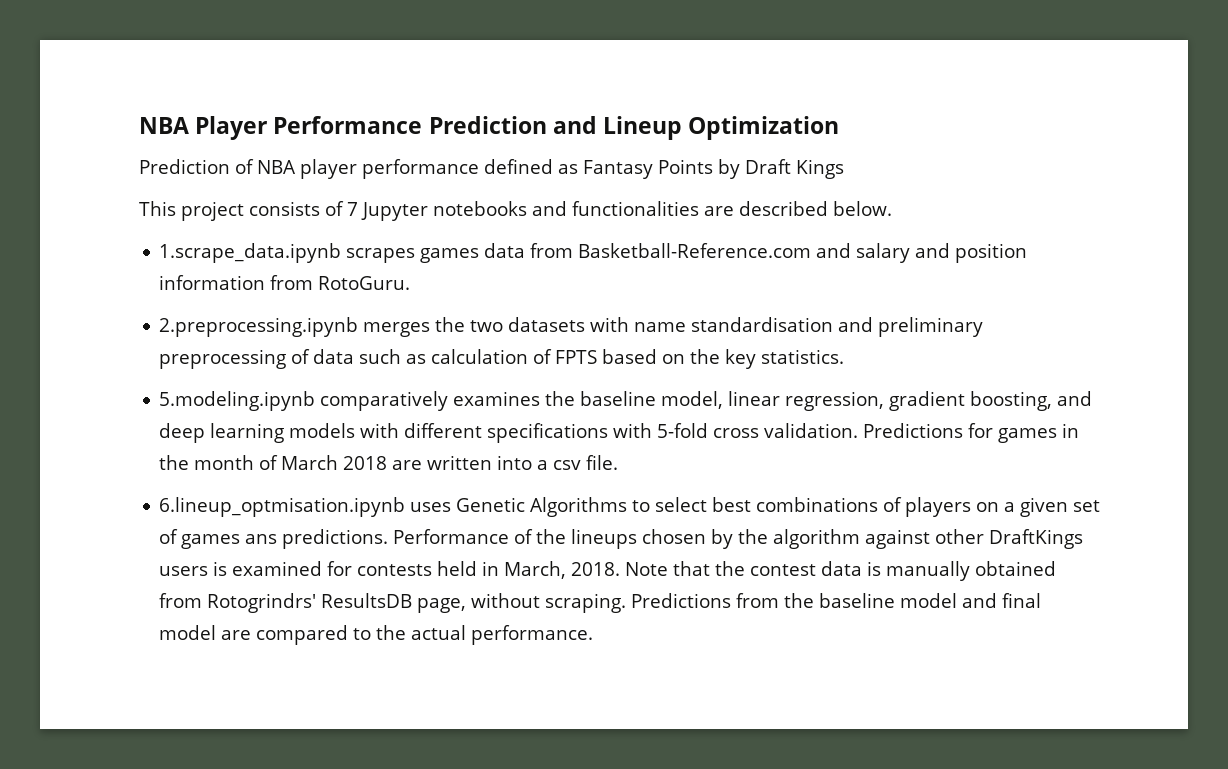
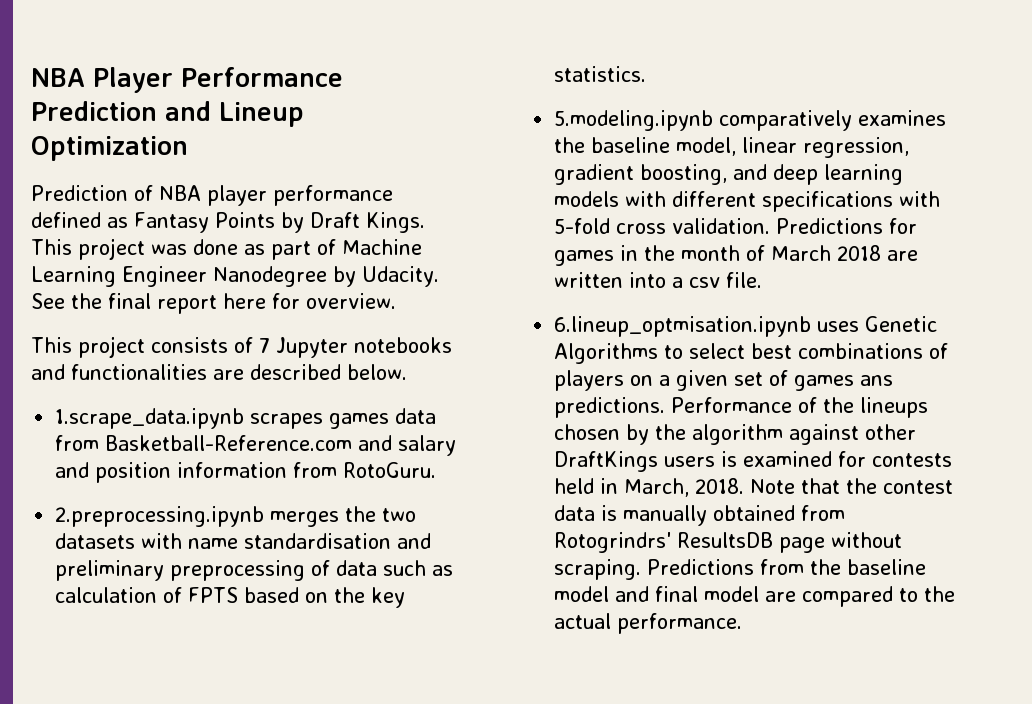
[796,159,844,179] Kings -> [365,212,425,233] [31,238,422,260] [31,266,439,287] [31,293,396,314] Kings. This project was done as part of Machine Learning Engineer Nanodegree by Udacity. See the final report here for overview.
[417,598,467,613] page, -> [779,537,826,553] page

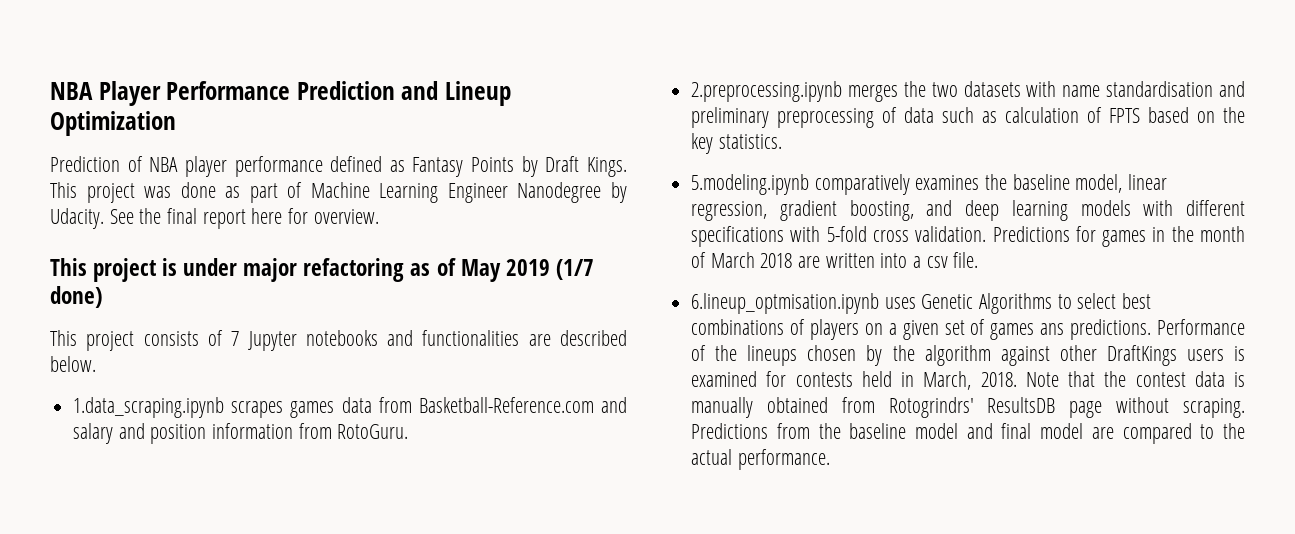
(396, 301) none -> [50,258,594,282] [50,286,102,308] // This project is under major refactoring as of May 2019 (1/7 done)
[55,408,245,429] 1.scrape_data.ipynb -> [73,397,225,418] 1.data_scraping.ipynb

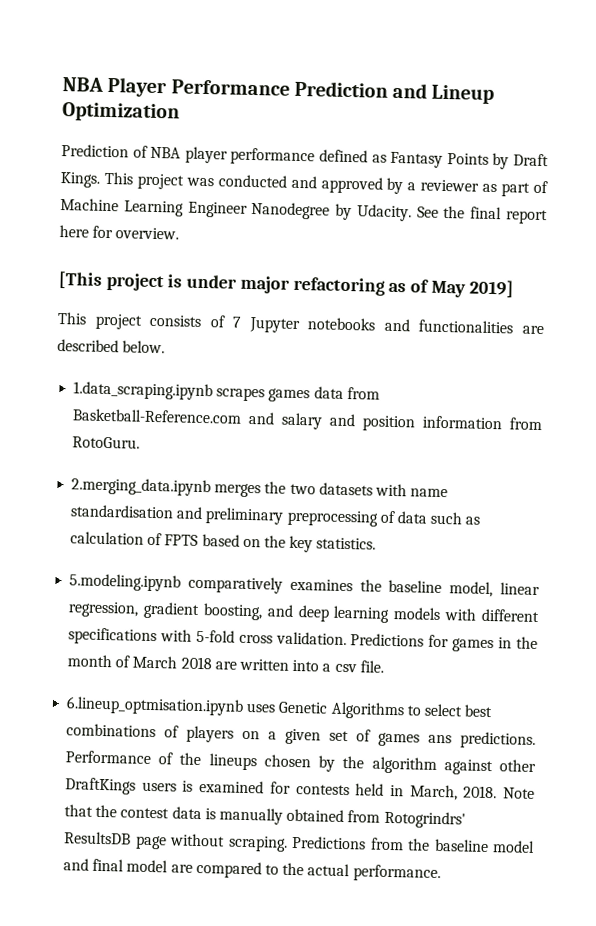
[180,182,216,198] done -> [217,174,480,195] conducted and approved by a reviewer
[50,258,87,276] This -> [58,270,102,289] [This
[505,259,594,280] [50,286,102,308] 2019 (1/7 done) -> [468,279,514,298] 2019]
[691,81,843,102] 2.preprocessing.ipynb -> [71,477,212,497] 2.merging_data.ipynb

